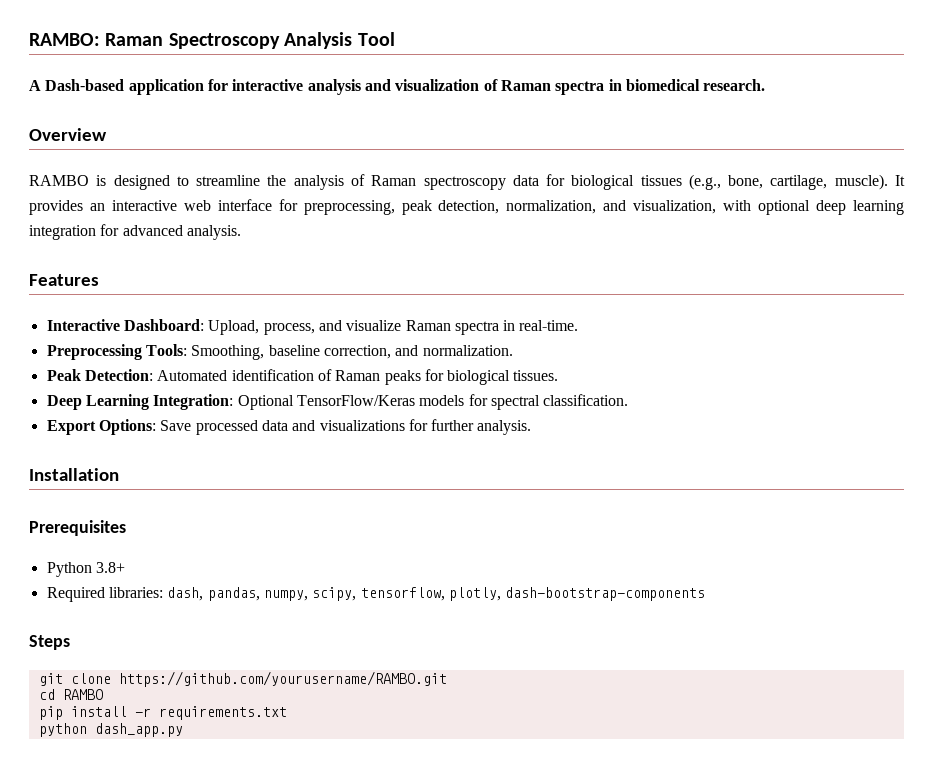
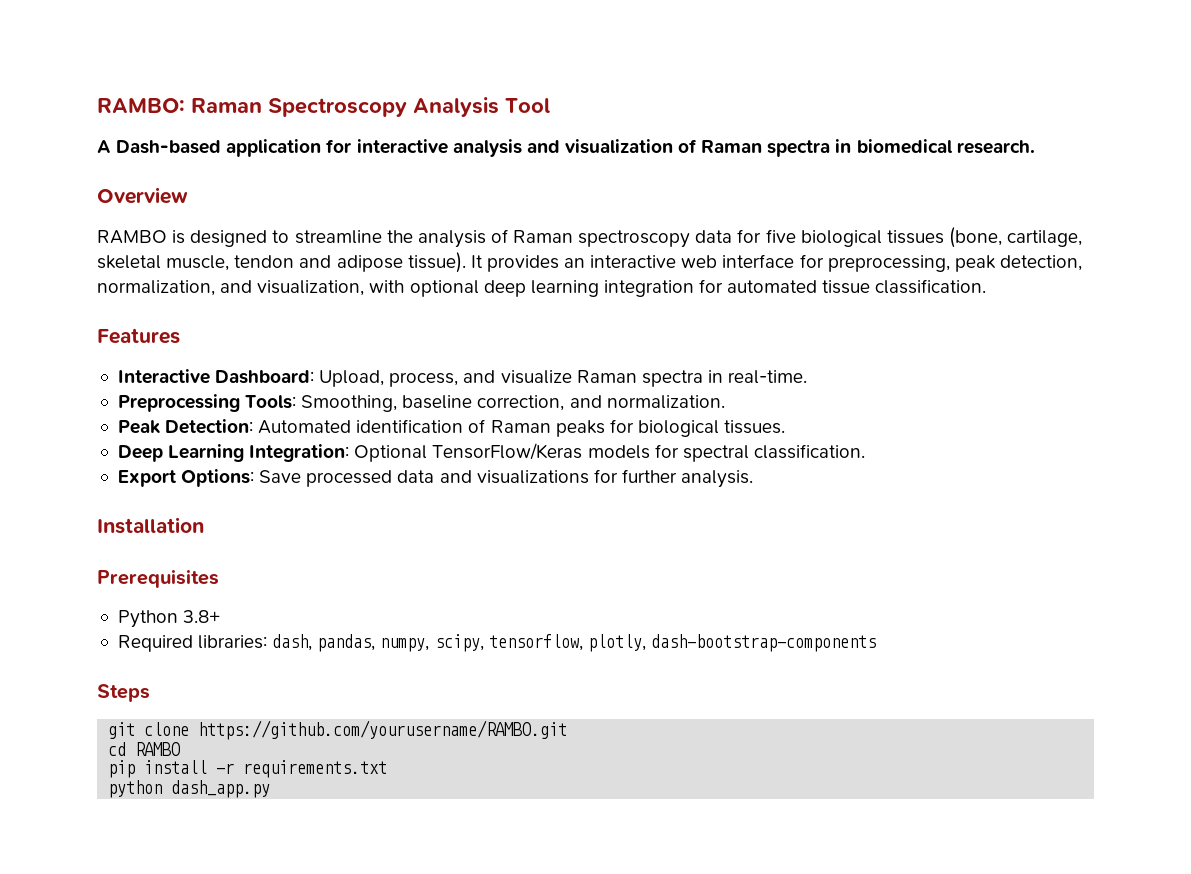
(566, 180) none -> [765,229,796,243] five
[688,174,888,190] (e.g., bone, cartilage, muscle). -> [948,227,1083,248] [97,252,466,273] (bone, cartilage, skeletal muscle, tendon and adipose tissue).
[122,225,241,240] advanced analysis. -> [727,279,987,294] automated tissue classification.

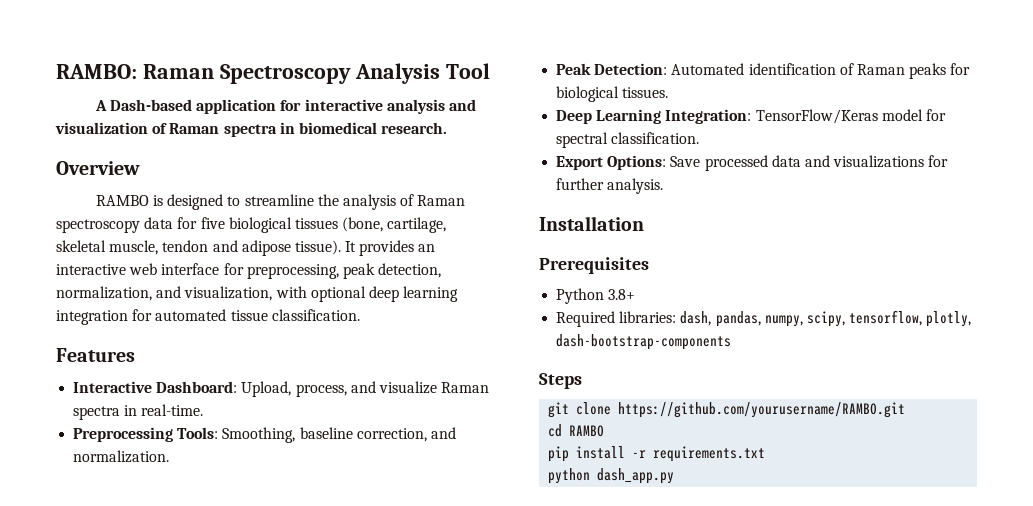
[354,443,650,462] Optional TensorFlow/Keras models -> [755,109,923,124] TensorFlow/Keras model

